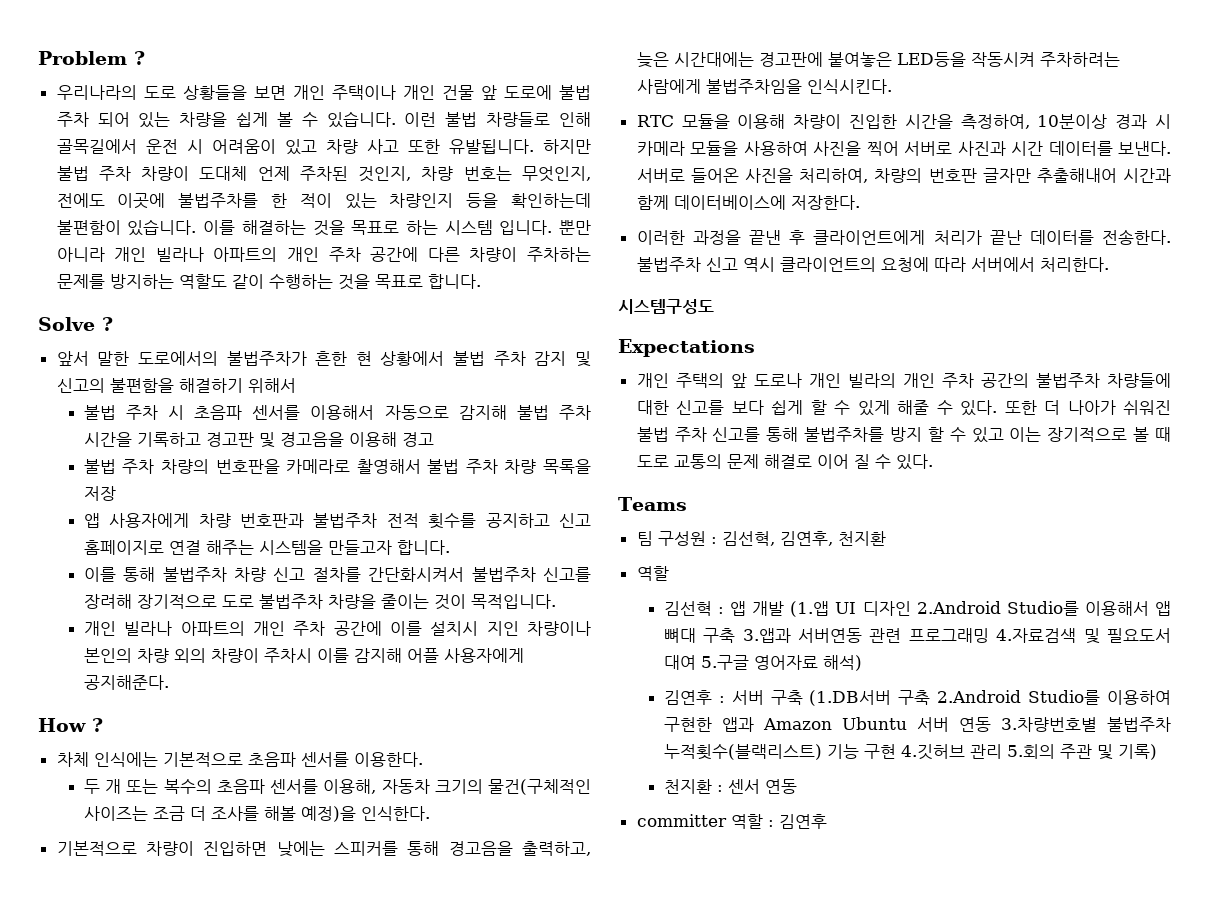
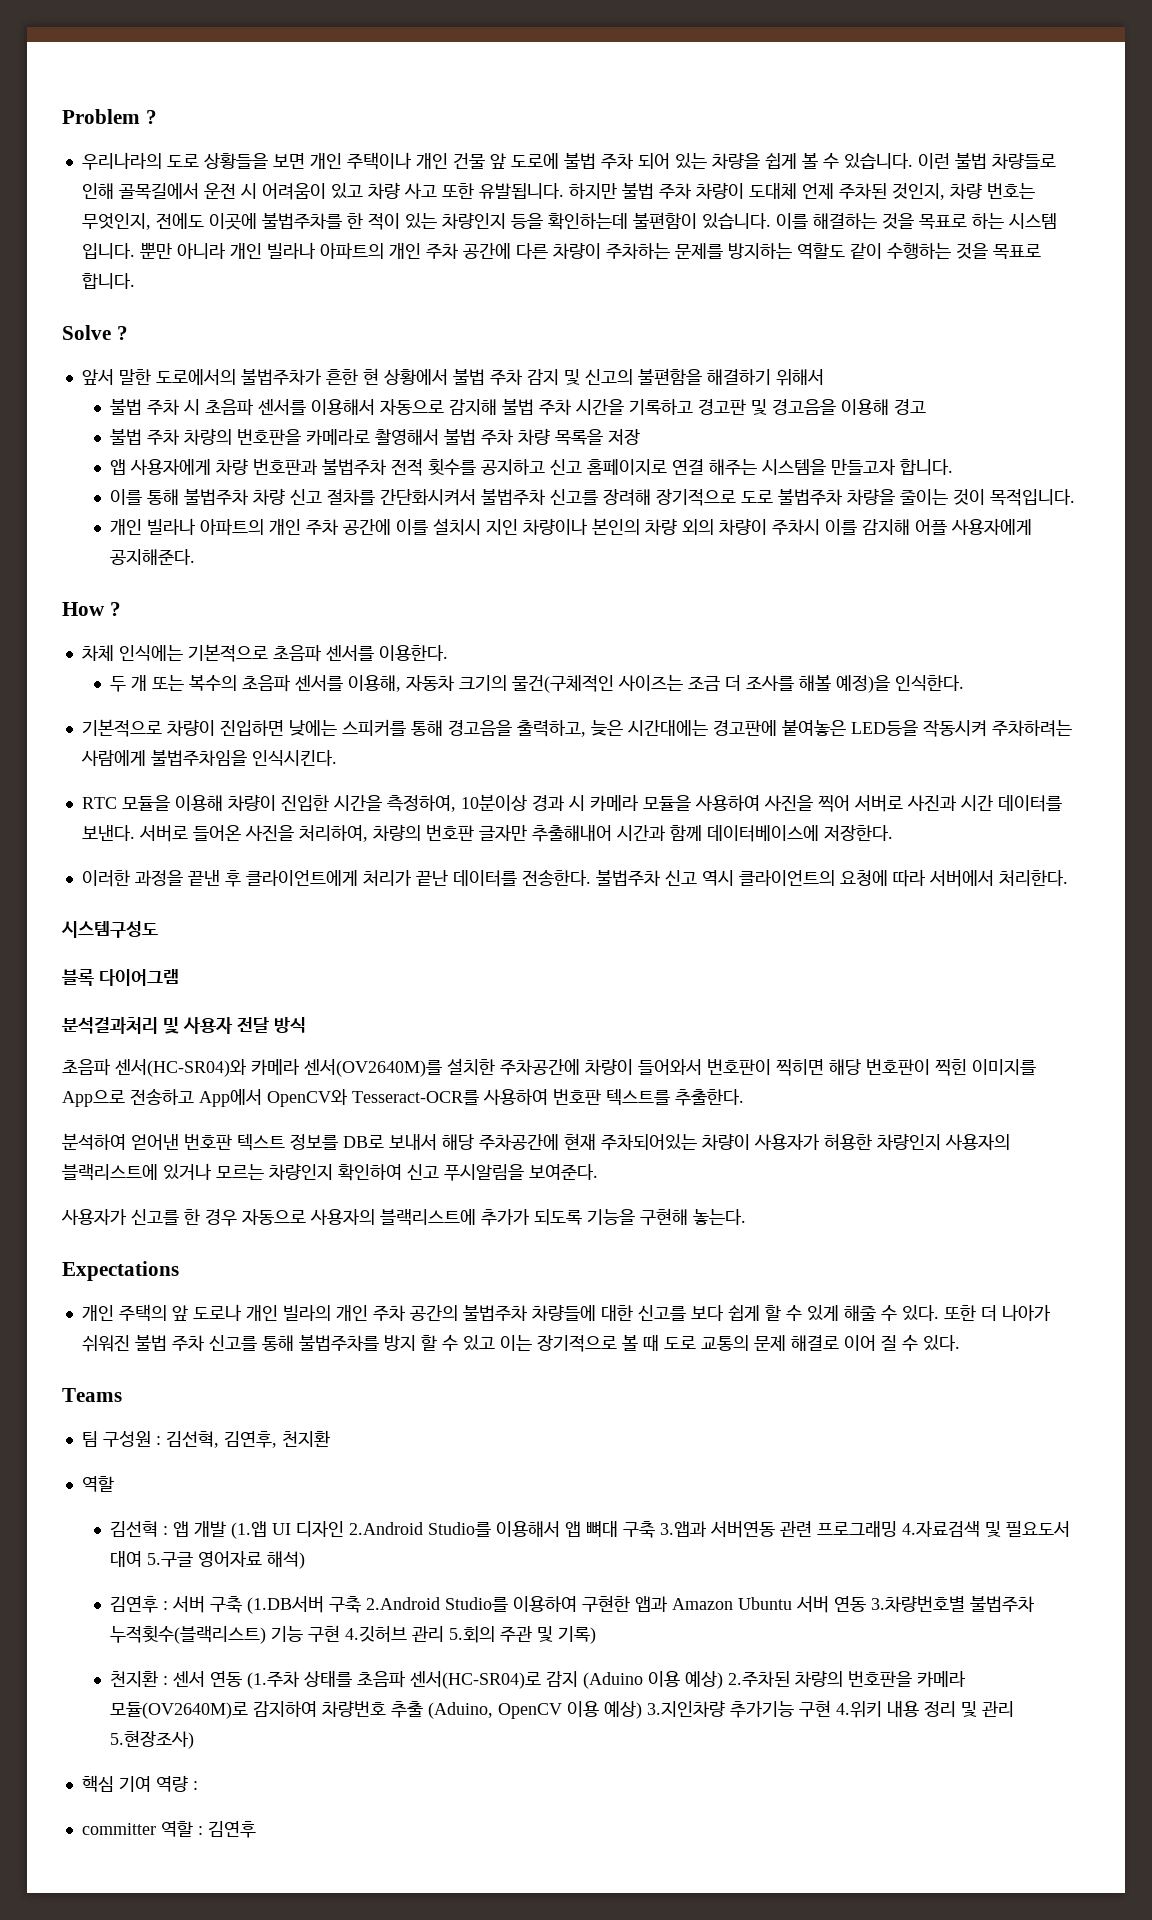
(714, 306) none -> [62,969,179,986] [62,1017,306,1034] [62,1058,1036,1077] [62,1089,744,1107] [62,1133,1010,1151] [62,1163,598,1181] [61,1208,746,1226] // 블록 다이어그램 // 분석결과처리 및 사용자 전달 방식 // 초음파 센서(HC-SR04)와 카메라 센서(OV2640M)를 설치한 주차공간에 차량이 들어와서 번호판이 찍히면 해당 번호판이 찍힌 이미지를 App으로 전송하고 App에서 OpenCV와 Tesseract-OCR를 사용하여 번호판 텍스트를 추출한다. // 분석하여 얻어낸 번호판 텍스트 정보를 DB로 보내서 해당 주차공간에 현재 주차되어있는 차량이 사용자가 허용한 차량인지 사용자의 블랙리스트에 있거나 모르는 차량인지 확인하여 신고 푸시알림을 보여준다. // 사용자가 신고를 한 경우 자동으로 사용자의 블랙리스트에 추가가 되도록 기능을 구현해 놓는다.
(797, 786) none -> [247,1670,967,1689] [110,1700,1015,1719] [110,1730,195,1749] [81,1775,198,1792] (1.주차 상태를 초음파 센서(HC-SR04)로 감지 (Aduino 이용 예상) 2.주차된 차량의 번호판을 카메라 모듈(OV2640M)로 감지하여 차량번호 추출 (Aduino, OpenCV 이용 예상) 3.지인차량 추가기능 구현 4.위키 내용 정리 및 관리 5.현장조사) // 핵심 기여 역량 :

